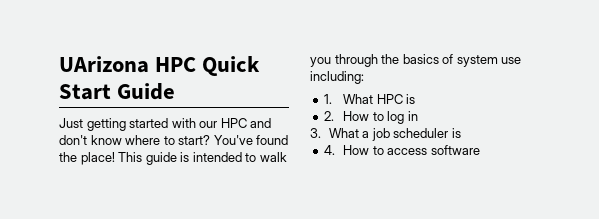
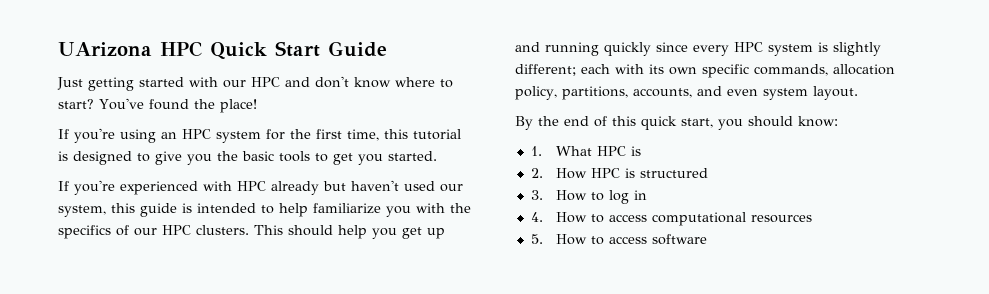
[118,152,287,165] [310,54,522,67] [310,71,364,84] This guide is intended to walk you through the basics of system use including: -> [58,128,461,143] [58,151,437,165] [58,180,463,195] [58,203,471,217] [58,225,445,239] [515,42,881,56] [515,64,895,78] [515,86,858,100] [515,116,838,130] // If you're using an HPC system for the first time, this tutorial is designed to give you the basic tools to get you started. // If you're experienced with HPC already but haven't used our system, this guide is intended to help familiarize you with the specifics of our HPC clusters. This should help you get up and running quickly since every HPC system is slightly different; each with its own specific commands, allocation policy, partitions, accounts, and even system layout. // By the end of this quick start, you should know:
[372,111,418,124] [310,128,461,141] [324,145,336,155] to log in // 3. What a job scheduler is // 4. -> [591,168,709,178] [530,190,648,204] [530,212,813,226] [530,234,543,244] HPC is structured // 3. How to log in // 4. How to access computational resources // 5.

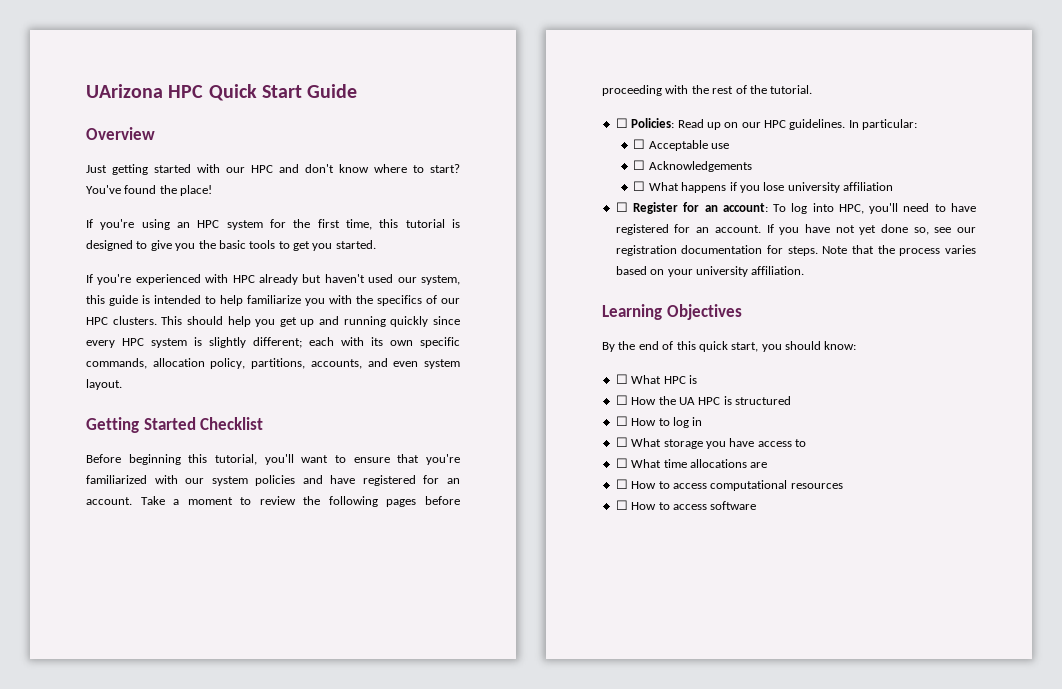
(387, 49) none -> [86,127,155,140] // Overview
(858, 93) none -> [86,417,264,433] [86,454,461,465] [86,475,460,486] [86,496,460,507] [602,85,813,96] [615,118,918,130] [633,139,730,151] [633,160,752,172] [633,181,894,193] [615,202,976,214] [615,224,976,235] [615,245,976,256] [615,266,805,277] [602,304,742,320] // Getting Started Checklist // Before beginning this tutorial, you'll want to ensure that you're familiarized with our system policies and have registered for an account. Take a moment to review the following pages before proceeding with the rest of the tutorial. // ☐ Policies: Read up on our HPC guidelines. In particular: // ☐ Acceptable use // ☐ Acknowledgements // ☐ What happens if you lose university affiliation // ☐ Register for an account: To log into HPC, you'll need to have registered for an account. If you have not yet done so, see our registration documentation for steps. Note that the process varies based on your university affiliation. // Learning Objectives
[530,146,542,156] 1. -> [615,374,628,384] ☐
[530,168,588,179] 2. How -> [615,395,695,405] ☐ How the UA
[530,190,543,200] 3. -> [615,416,628,426] ☐
[530,212,543,222] 4. -> [615,437,806,449] [615,458,768,468] [615,479,628,489] ☐ What storage you have access to // ☐ What time allocations are // ☐
[530,234,543,244] 5. -> [615,500,628,510] ☐

